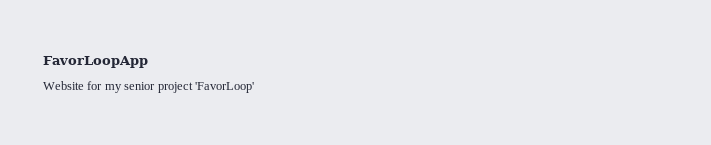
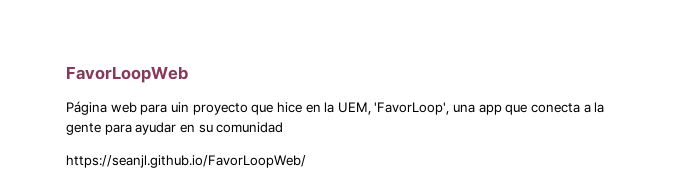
[43,56,148,68] [43,81,254,93] FavorLoopApp // Website for my senior project 'FavorLoop' -> [66,66,188,83] [66,101,605,115] [66,122,284,135] [66,155,306,168] FavorLoopWeb // Página web para uin proyecto que hice en la UEM, 'FavorLoop', una app que conecta a la gente para ayudar en su comunidad // https://seanjl.github.io/FavorLoopWeb/

